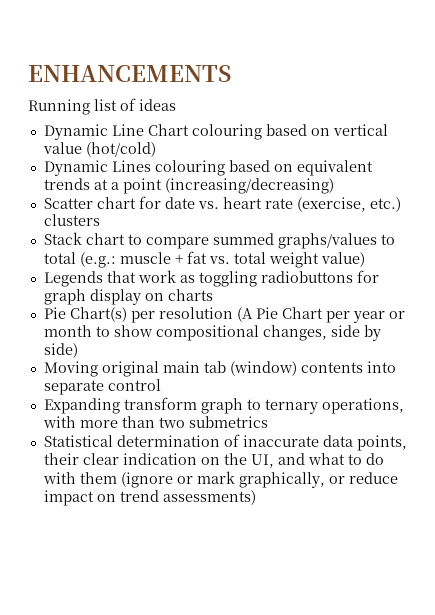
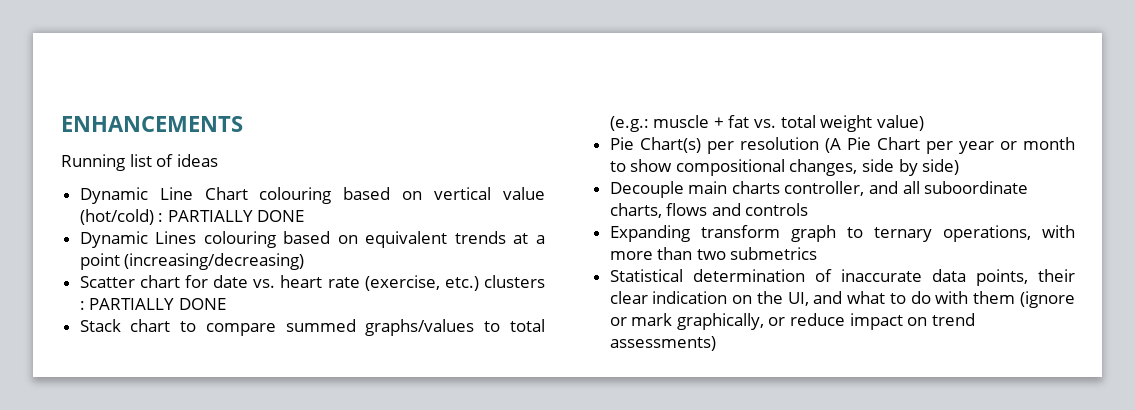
(156, 149) none -> [158,210,305,222] : PARTIALLY DONE
(100, 220) none -> [79,298,226,310] : PARTIALLY DONE
[43,270,379,287] [43,289,213,305] // Legends that work as toggling radiobuttons for graph display on charts -> (924, 123) none
[43,361,396,377] [43,379,161,395] Moving original main tab (window) contents into separate control -> [609,181,1029,198] [609,203,809,218] Decouple main charts controller, and all suboordinate charts, flows and controls

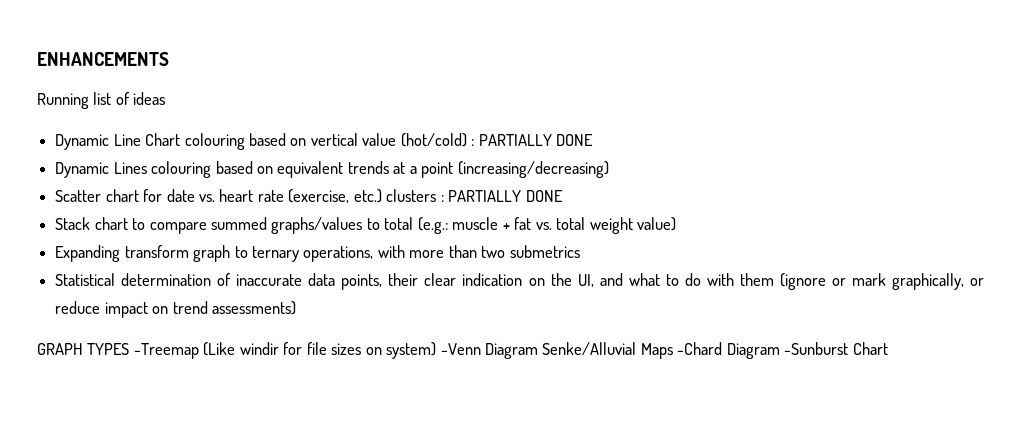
[609,137,1075,154] [609,159,960,176] [609,181,1029,198] [609,203,809,218] // Pie Chart(s) per resolution (A Pie Chart per year or month to show compositional changes, side by side) // Decouple main charts controller, and all suboordinate charts, flows and controls -> (676, 224) none
(716, 343) none -> [37,342,888,359] // GRAPH TYPES -Treemap (Like windir for file sizes on system) -Venn Diagram Senke/Alluvial Maps -Chard Diagram -Sunburst Chart

